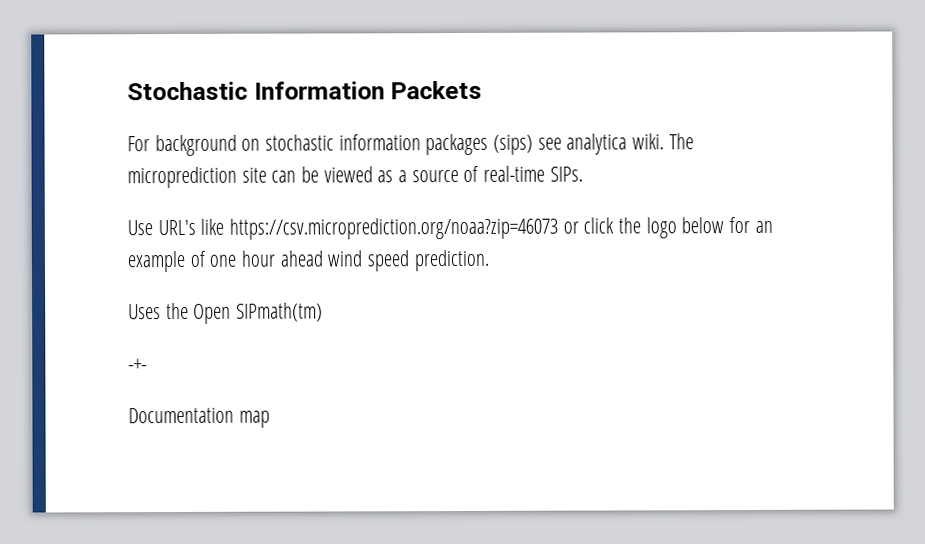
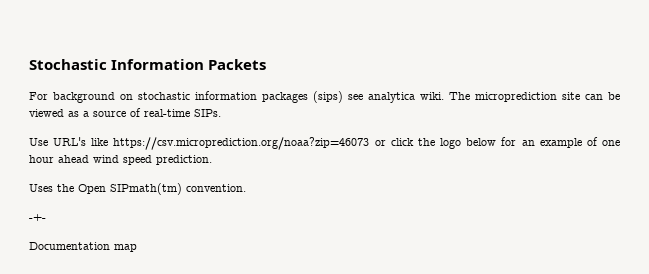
(324, 312) none -> [186,184,246,192] convention.

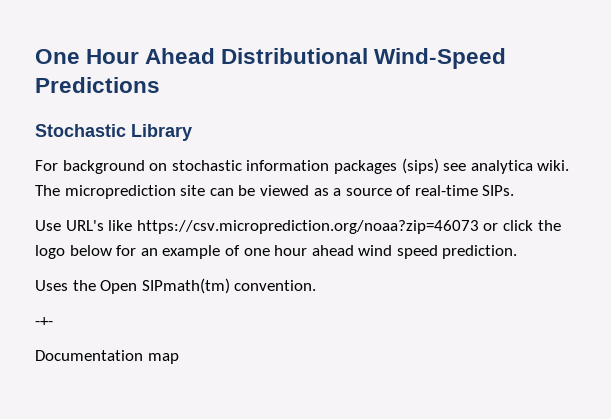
[29,59,267,70] Stochastic Information Packets -> [35,48,507,69] [35,77,160,93] [35,124,192,141] One Hour Ahead Distributional Wind-Speed Predictions // Stochastic Library

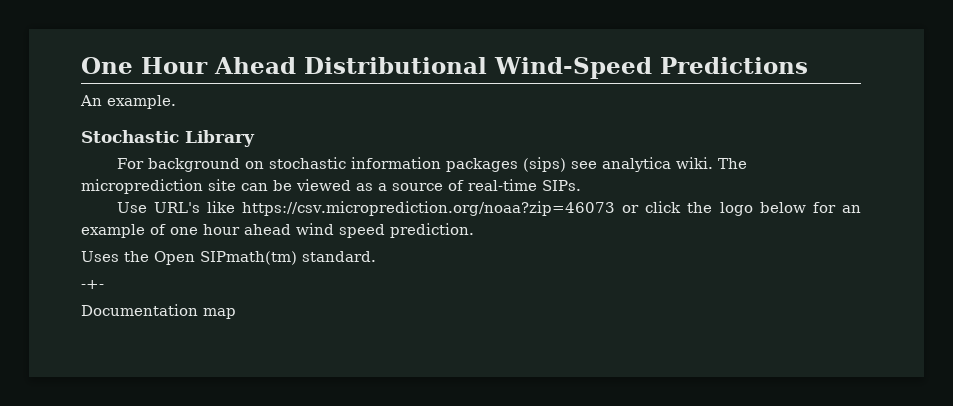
(160, 85) none -> [80,95,176,109] // An example.
[234,280,317,291] convention. -> [302,251,376,262] standard.

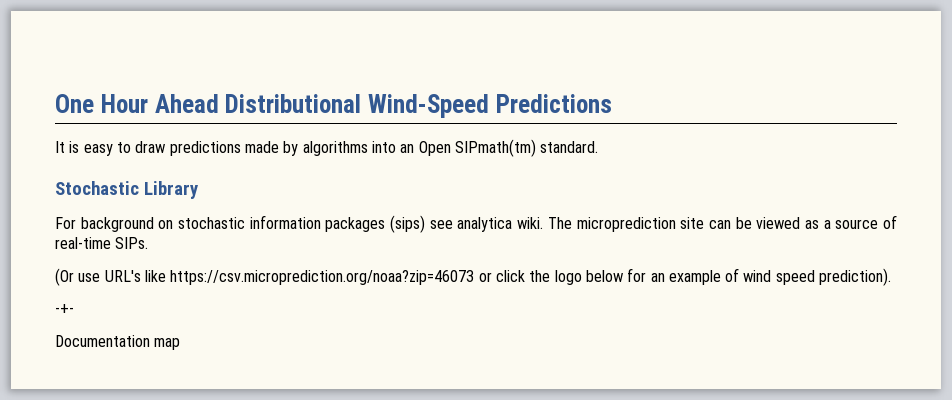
[80,95,176,109] An example. -> [55,139,599,157] It is easy to draw predictions made by algorithms into an Open SIPmath(tm) standard.
[116,202,147,213] Use -> [55,268,101,286] (Or use
[170,223,474,238] [81,251,376,265] one hour ahead wind speed prediction. // Uses the Open SIPmath(tm) standard. -> [743,268,892,286] wind speed prediction).

